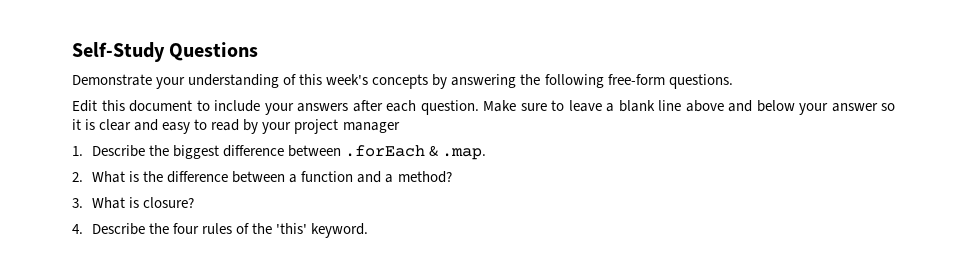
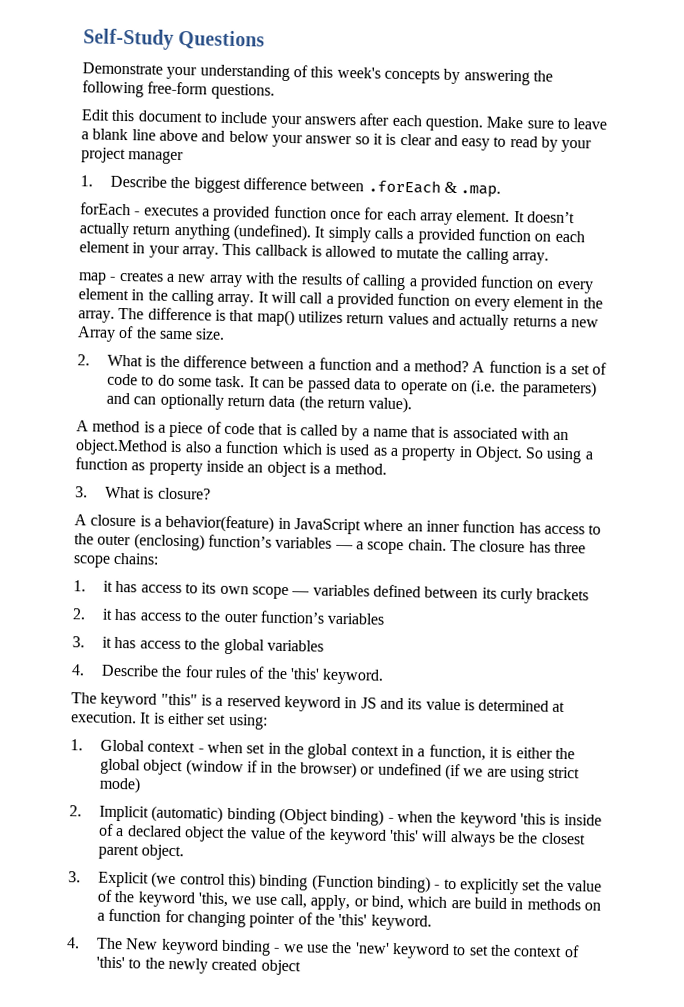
(487, 154) none -> [80,202,575,225] [79,222,585,245] [79,241,549,265] [78,270,594,294] [78,288,603,311] [78,307,600,330] [77,325,226,342] // forEach - executes a provided function once for each array element. It doesn’t actually return anything (undefined). It simply calls a provided function on each element in your array. This callback is allowed to mutate the calling array. // map - creates a new array with the results of calling a provided function on every element in the calling array. It will call a provided function on every element in the array. The difference is that map() utilizes return values and actually returns a new Array of the same size.
[72,197,195,209] // 3. What is closure? -> [472,360,607,375] [107,373,597,398] [106,392,413,414] [76,420,570,441] [75,439,593,464] [75,457,387,478] [75,486,211,500] [74,514,602,535] [74,533,586,555] [73,552,160,568] [73,580,590,604] [72,608,386,625] [72,636,324,655] A function is a set of code to do some task. It can be passed data to operate on (i.e. the parameters) and can optionally return data (the return value). // A method is a piece of code that is called by a name that is associated with an object.Method is also a function which is used as a property in Object. So using a function as property inside an object is a method. // 3. What is closure? // A closure is a behavior(feature) in JavaScript where an inner function has access to the outer (enclosing) function’s variables — a scope chain. The closure has three scope chains: // 1. it has access to its own scope — variables defined between its curly brackets // 2. it has access to the outer function’s variables // 3. it has access to the global variables
(369, 230) none -> [71,692,566,713] [71,711,268,730] [70,739,575,761] [100,758,581,782] [99,776,142,794] [69,805,602,829] [98,823,586,847] [98,844,185,861] [68,871,602,895] [97,889,601,911] [97,908,432,931] [66,937,580,959] [96,956,301,976] // The keyword "this" is a reserved keyword in JS and its value is determined at execution. It is either set using: // 1. Global context - when set in the global context in a function, it is either the global object (window if in the browser) or undefined (if we are using strict mode) // 2. Implicit (automatic) binding (Object binding) - when the keyword 'this is inside of a declared object the value of the keyword 'this' will always be the closest parent object. // 3. Explicit (we control this) binding (Function binding) - to explicitly set the value of the keyword 'this, we use call, apply, or bind, which are build in methods on a function for changing pointer of the 'this' keyword. // 4. The New keyword binding - we use the 'new' keyword to set the context of 'this' to the newly created object

